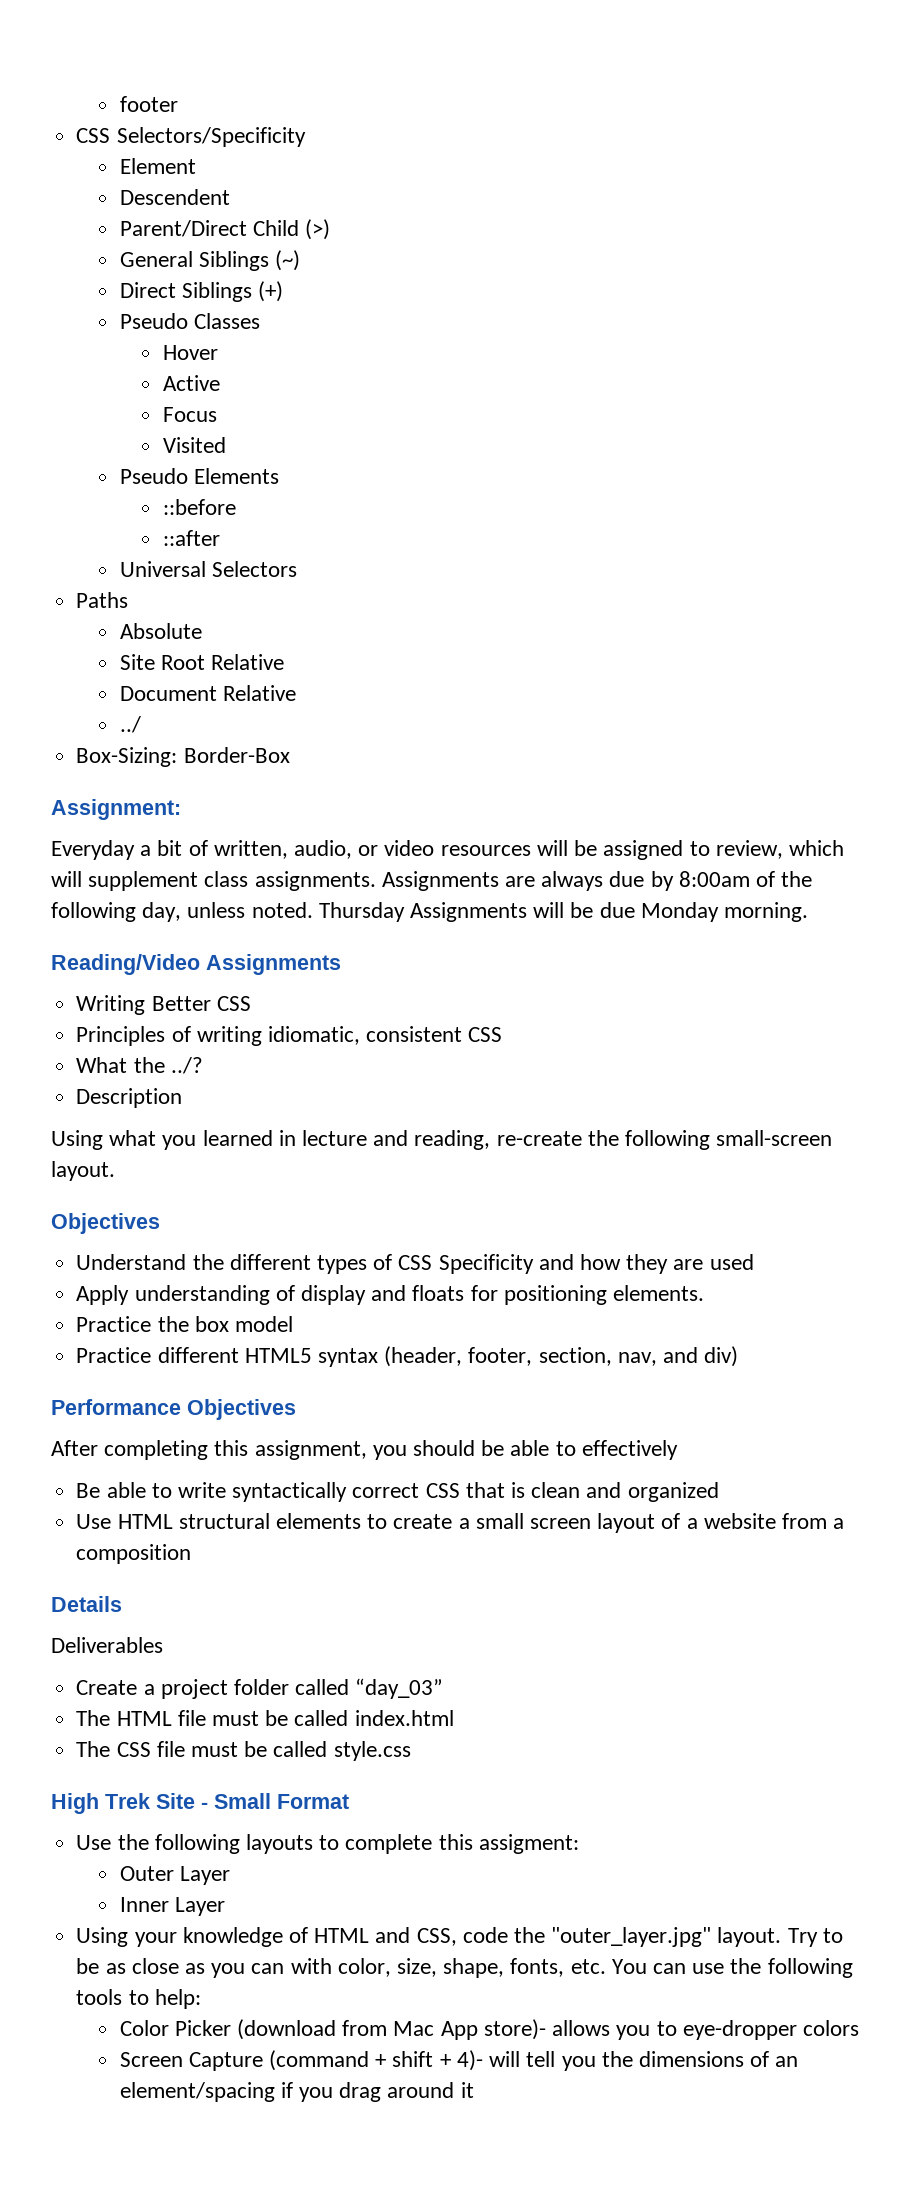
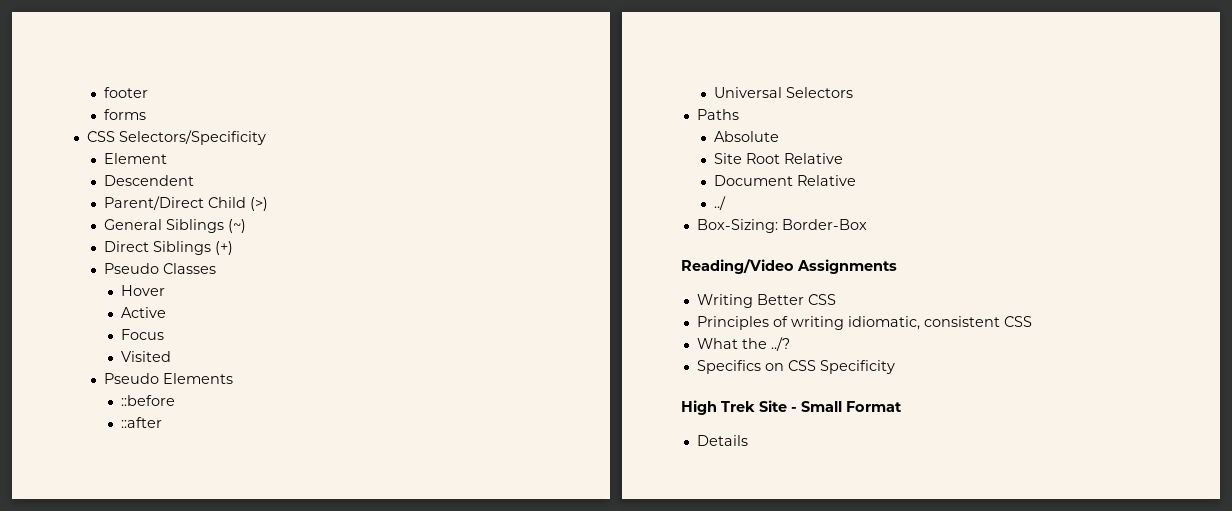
(178, 104) none -> [104,109,147,120] // forms
[51,799,181,820] [51,840,844,860] [51,871,813,891] [51,902,809,922] // Assignment: // Everyday a bit of written, audio, or video resources will be assigned to review, which will supplement class assignments. Assignments are always due by 8:00am of the following day, unless noted. Thursday Assignments will be due Monday morning. -> (867, 224) none
[76,1088,183,1108] [51,1130,833,1150] [51,1161,115,1181] [51,1213,160,1234] [76,1254,754,1274] [76,1285,704,1305] [76,1316,293,1332] [76,1346,739,1367] [51,1399,296,1420] [51,1440,678,1460] [76,1482,719,1502] [76,1513,845,1533] [76,1544,192,1564] [51,1596,122,1612] [51,1637,163,1653] [76,1678,444,1699] [76,1710,454,1726] [76,1741,411,1761] Description // Using what you learned in lecture and reading, re-create the following small-screen layout. // Objectives // Understand the different types of CSS Specificity and how they are used // Apply understanding of display and floats for positioning elements. // Practice the box model // Practice different HTML5 syntax (header, footer, section, nav, and div) // Performance Objectives // After completing this assignment, you should be able to effectively // Be able to write syntactically correct CSS that is clean and organized // Use HTML structural elements to create a small screen layout of a website from a composition // Details // Deliverables // Create a project folder called “day_03” // The HTML file must be called index.html // The CSS file must be called style.css -> [696,360,895,374] Specifics on CSS Specificity
[76,1834,579,1854] [119,1866,230,1885] [119,1897,225,1916] [76,1927,843,1947] [76,1958,853,1978] [76,1989,201,2009] [119,2019,859,2040] [119,2050,799,2071] [119,2082,474,2102] Use the following layouts to complete this assigment: // Outer Layer // Inner Layer // Using your knowledge of HTML and CSS, code the "outer_layer.jpg" layout. Try to be as close as you can with color, size, shape, fonts, etc. You can use the following tools to help: // Color Picker (download from Mac App store)- allows you to eye-dropper colors // Screen Capture (command + shift + 4)- will tell you the dimensions of an element/spacing if you drag around it -> [696,435,748,446] Details

